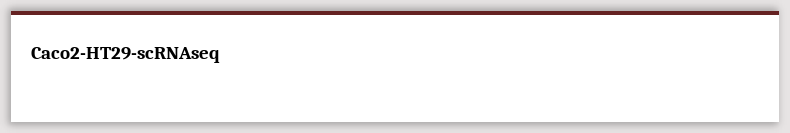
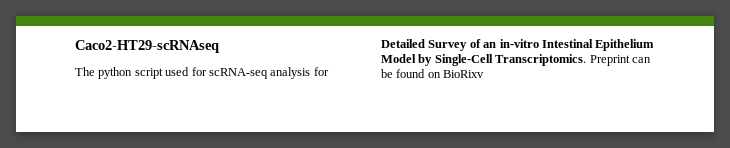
(220, 55) none -> [75,67,329,79] [381,39,655,51] [381,54,651,66] [381,69,485,78] // The python script used for scRNA-seq analysis for Detailed Survey of an in-vitro Intestinal Epithelium Model by Single-Cell Transcriptomics. Preprint can be found on BioRixv

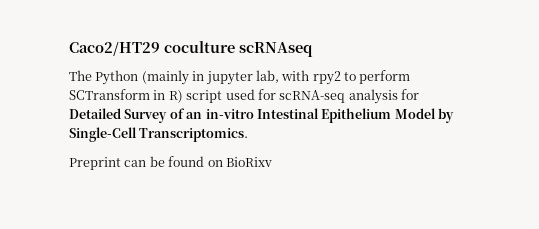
[75,40,219,53] [75,67,133,79] Caco2-HT29-scRNAseq // The python -> [69,41,313,57] [69,70,411,85] [69,89,183,103] Caco2/HT29 coculture scRNAseq // The Python (mainly in jupyter lab, with rpy2 to perform SCTransform in R)
(587, 60) none -> (249, 135) //

